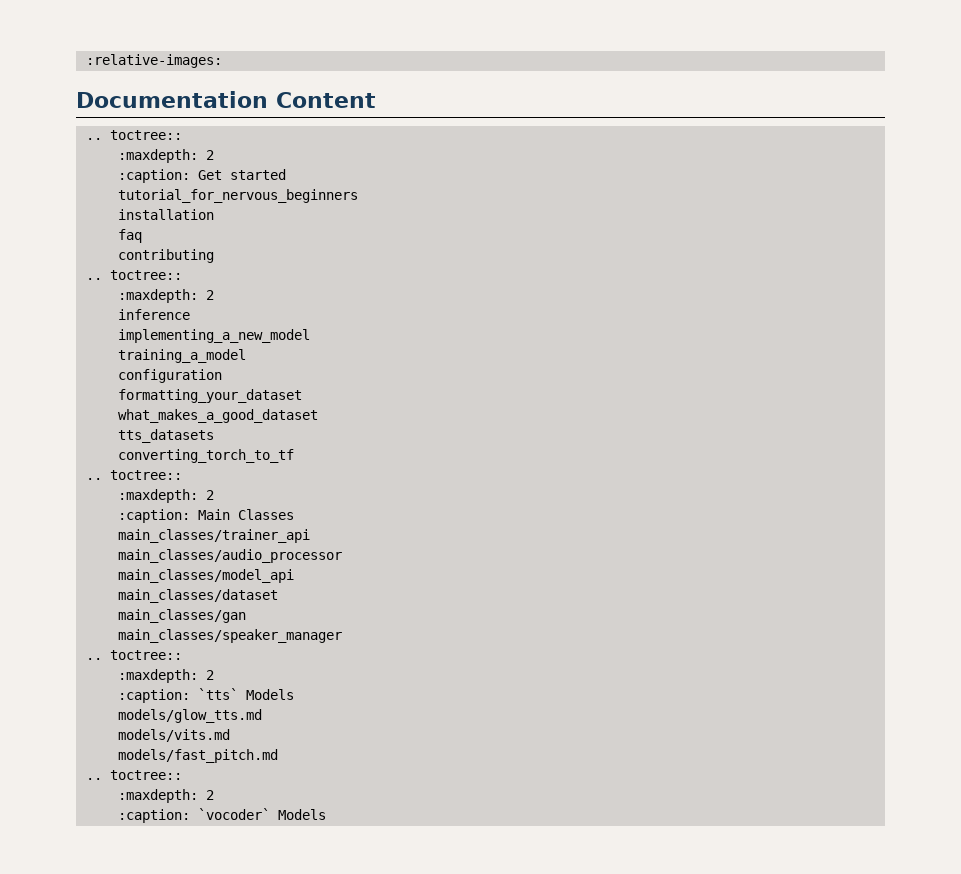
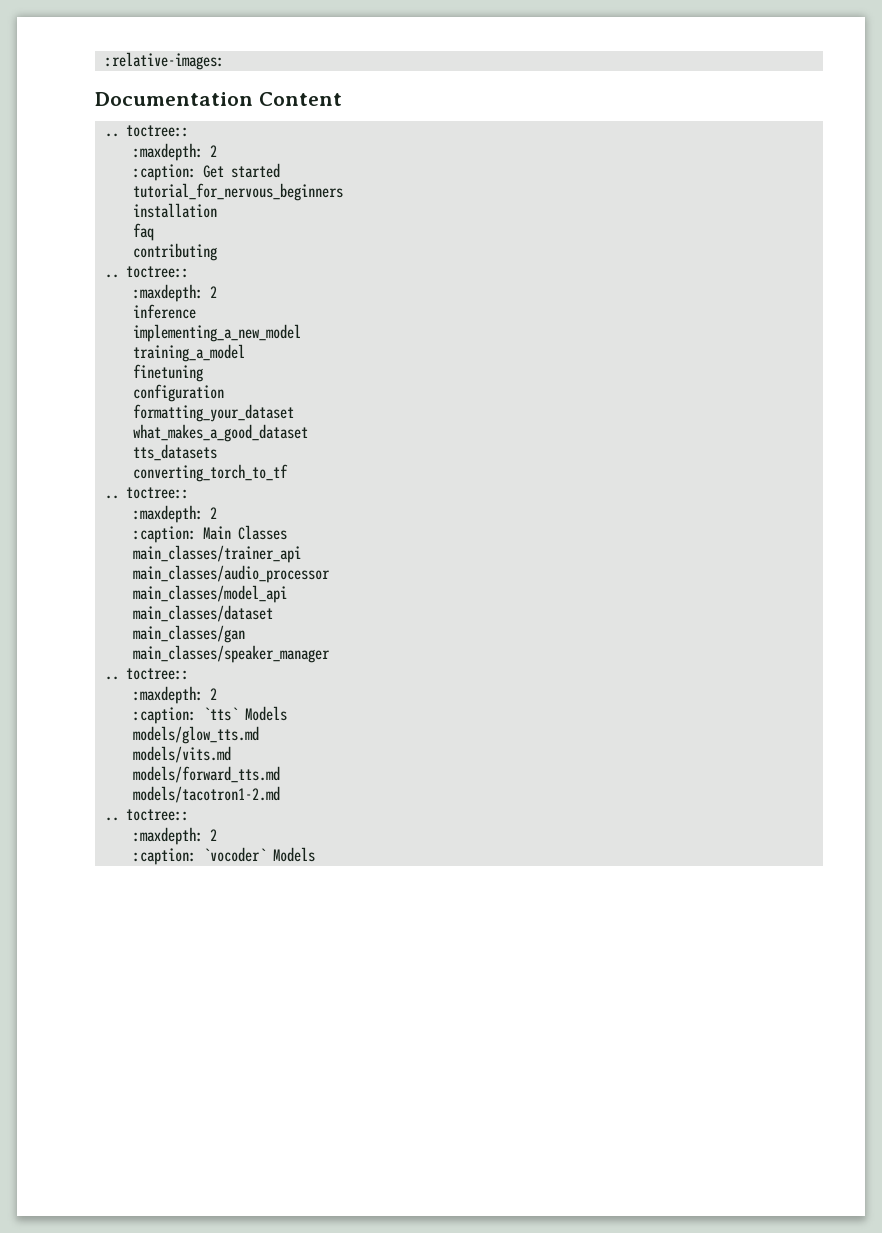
(246, 356) none -> [132,364,203,382] // finetuning
[117,749,278,763] models/fast_pitch.md -> [132,766,280,783] [132,786,280,803] models/forward_tts.md // models/tacotron1-2.md

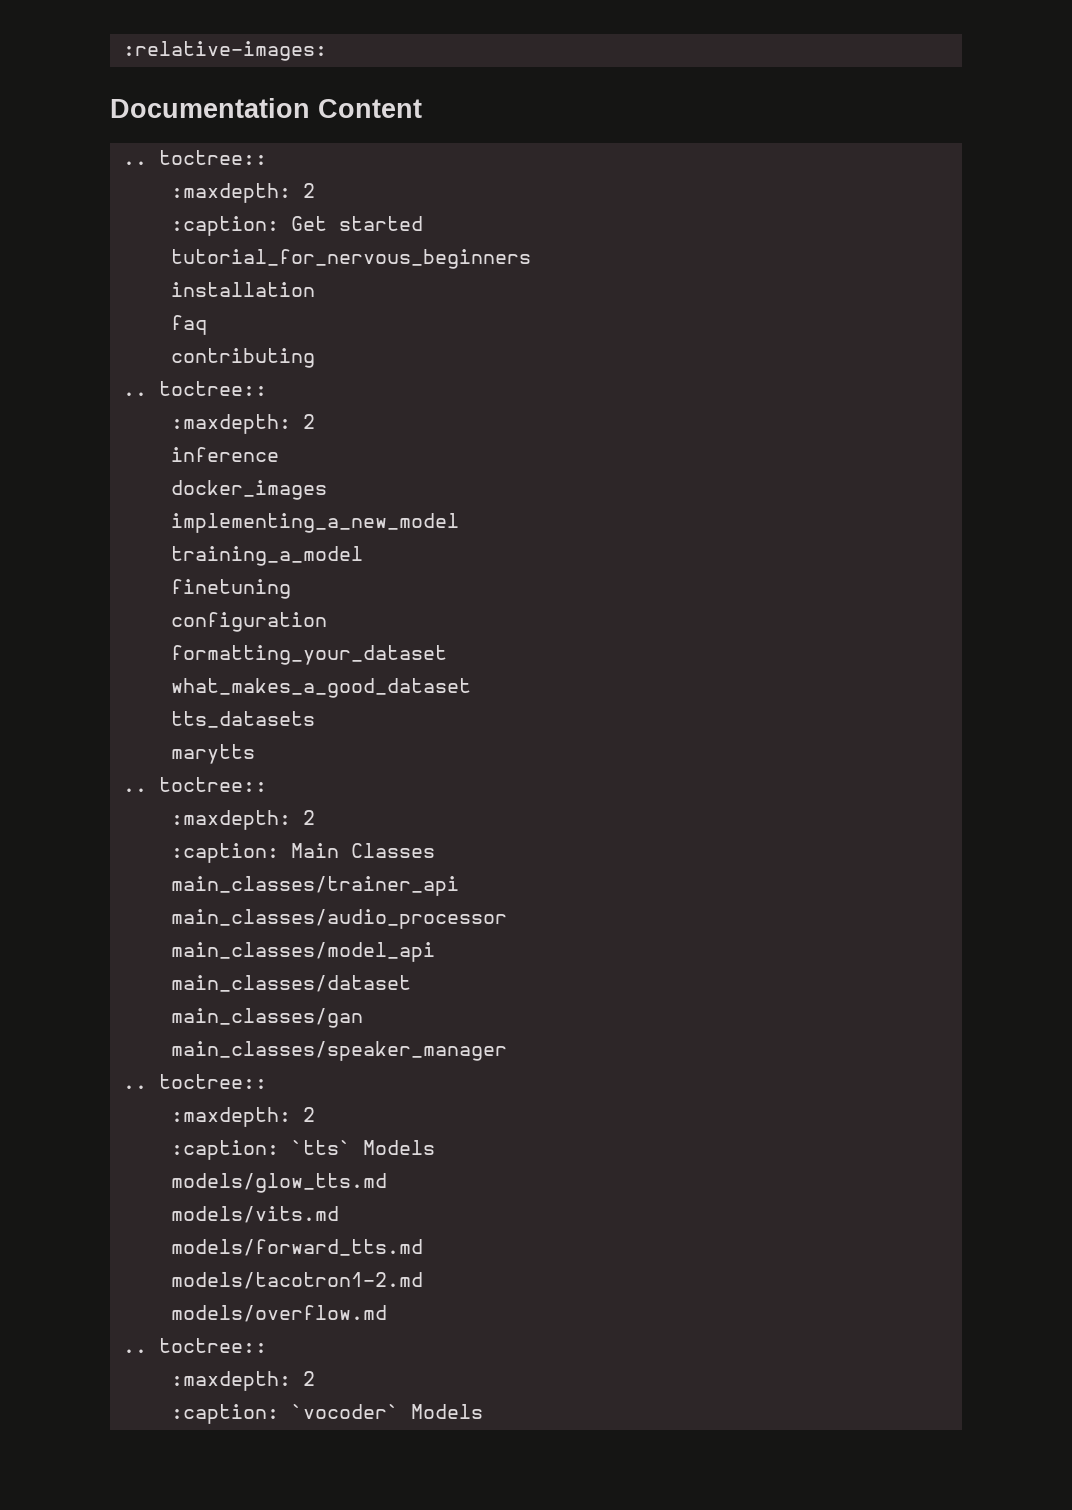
(196, 311) none -> [170,480,327,500] // docker_images
[132,464,288,482] converting_torch_to_tf -> [170,744,255,764] marytts
(280, 794) none -> [170,1305,387,1322] // models/overflow.md

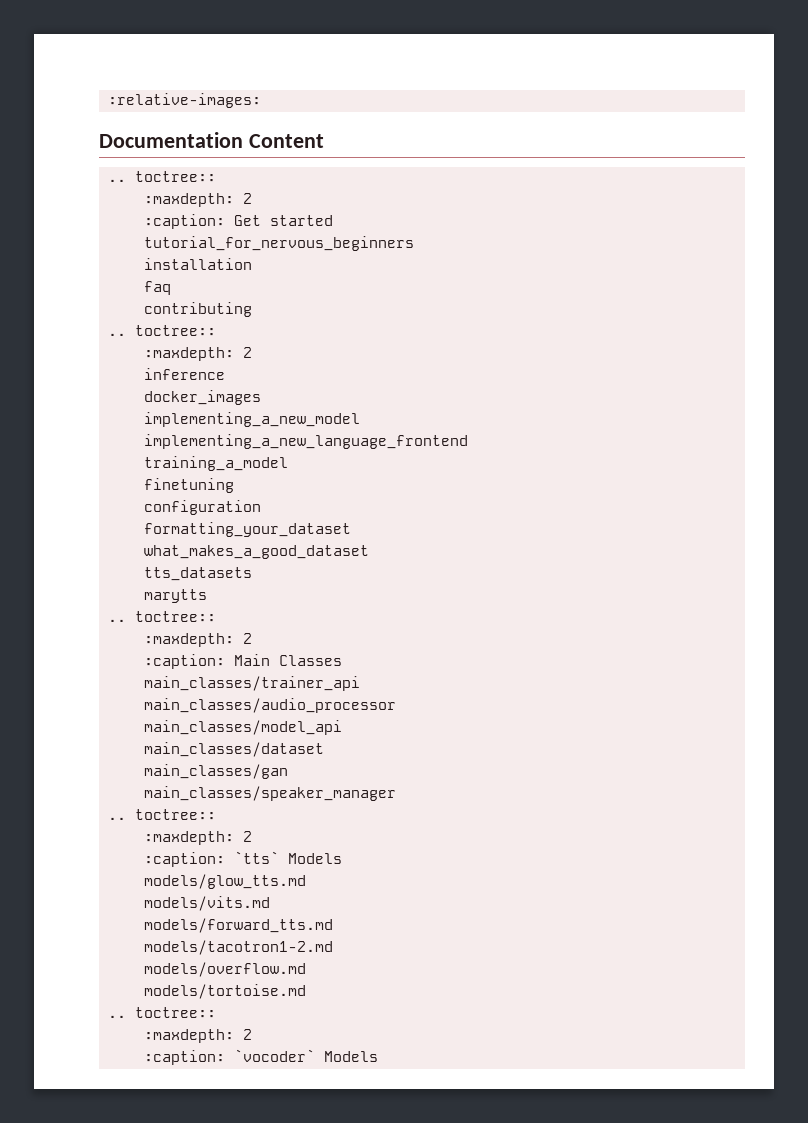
(459, 523) none -> [144,434,469,449] // implementing_a_new_language_frontend
(387, 1313) none -> [144,984,307,999] // models/tortoise.md

